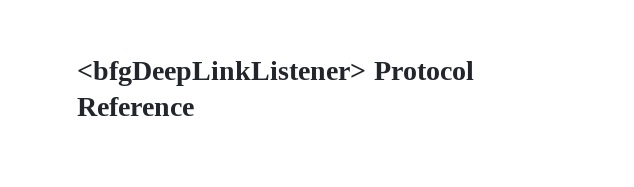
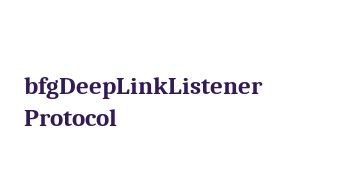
[77,61,474,86] [77,97,194,116] <bfgDeepLinkListener> Protocol Reference -> [24,77,263,99] [24,109,117,126] bfgDeepLinkListener Protocol

